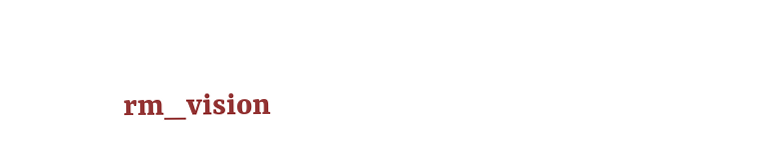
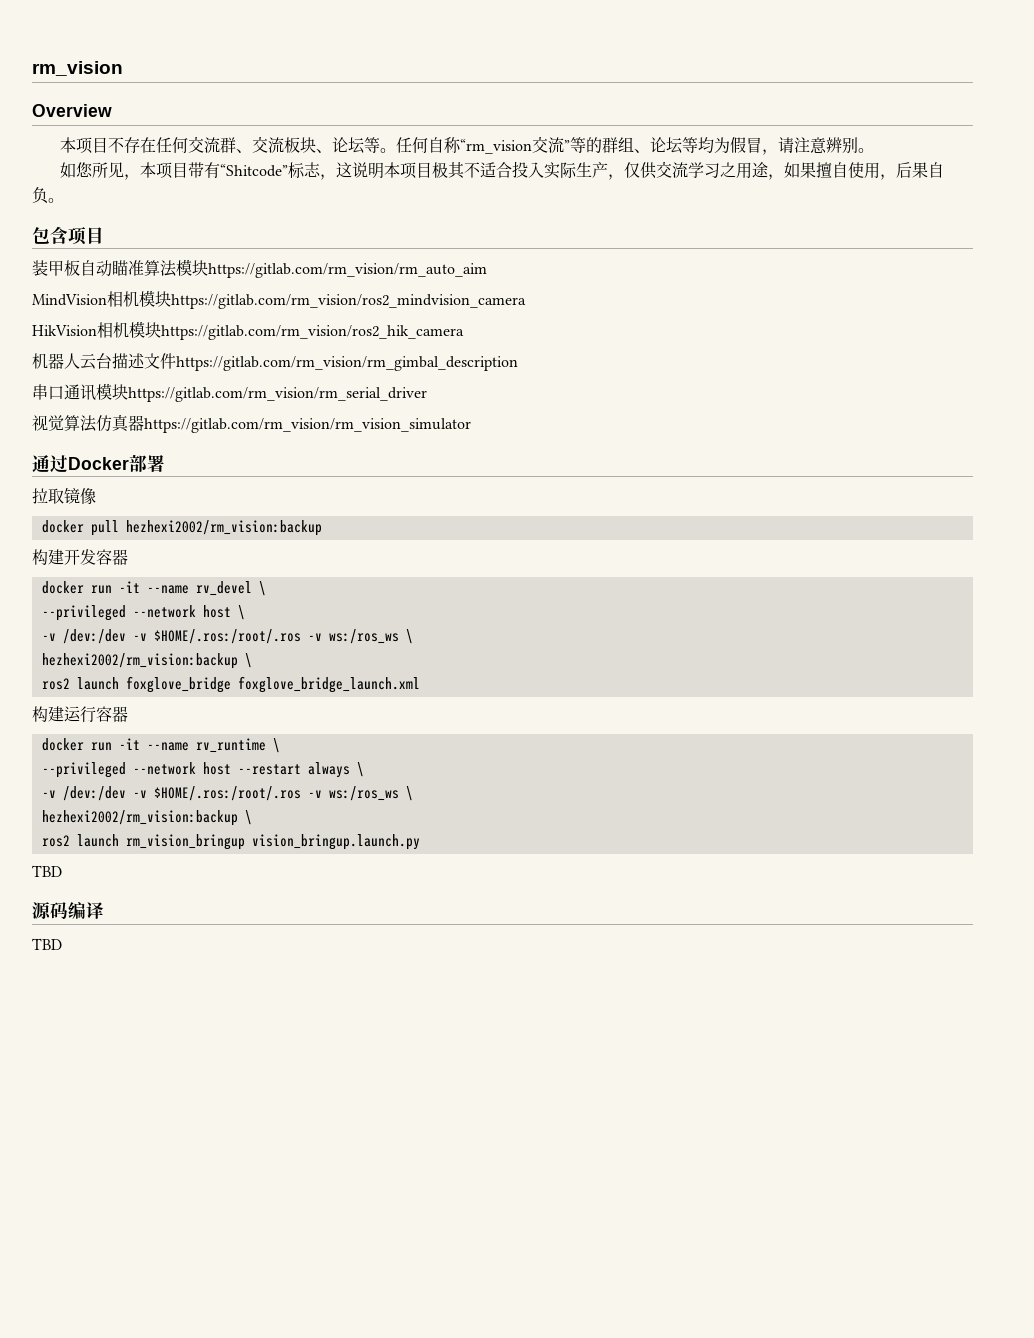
(272, 106) none -> [32,104,112,117] [59,136,874,155] [59,161,944,180] [32,187,64,204] [32,226,104,245] [32,259,487,278] [32,290,526,309] [32,321,464,340] [32,353,518,371] [32,383,427,402] [32,414,471,433] [32,454,165,473] [32,487,96,505] [41,520,322,536] [32,549,128,565] [41,581,266,596] [41,605,245,621] [41,629,413,644] [41,653,252,669] [41,676,420,693] [32,706,128,723] [41,738,280,753] [41,762,364,778] [41,786,413,801] [41,810,252,826] [41,834,420,850] [32,865,62,877] [32,902,104,919] [32,938,62,950] // Overview // 本项目不存在任何交流群、交流板块、论坛等。任何自称“rm_vision交流”等的群组、论坛等均为假冒，请注意辨别。 // 如您所见，本项目带有“Shitcode”标志，这说明本项目极其不适合投入实际生产，仅供交流学习之用途，如果擅自使用，后果自负。 // 包含项目 // 装甲板自动瞄准算法模块https://gitlab.com/rm_vision/rm_auto_aim // MindVision相机模块https://gitlab.com/rm_vision/ros2_mindvision_camera // HikVision相机模块https://gitlab.com/rm_vision/ros2_hik_camera // 机器人云台描述文件https://gitlab.com/rm_vision/rm_gimbal_description // 串口通讯模块https://gitlab.com/rm_vision/rm_serial_driver // 视觉算法仿真器https://gitlab.com/rm_vision/rm_vision_simulator // 通过Docker部署 // 拉取镜像 // docker pull hezhexi2002/rm_vision:backup // 构建开发容器 // docker run -it --name rv_devel \ // --privileged --network host \ // -v /dev:/dev -v $HOME/.ros:/root/.ros -v ws:/ros_ws \ // hezhexi2002/rm_vision:backup \ // ros2 launch foxglove_bridge foxglove_bridge_launch.xml // 构建运行容器 // docker run -it --name rv_runtime \ // --privileged --network host --restart always \ // -v /dev:/dev -v $HOME/.ros:/root/.ros -v ws:/ros_ws \ // hezhexi2002/rm_vision:backup \ // ros2 launch rm_vision_bringup vision_bringup.launch.py // TBD // 源码编译 // TBD

